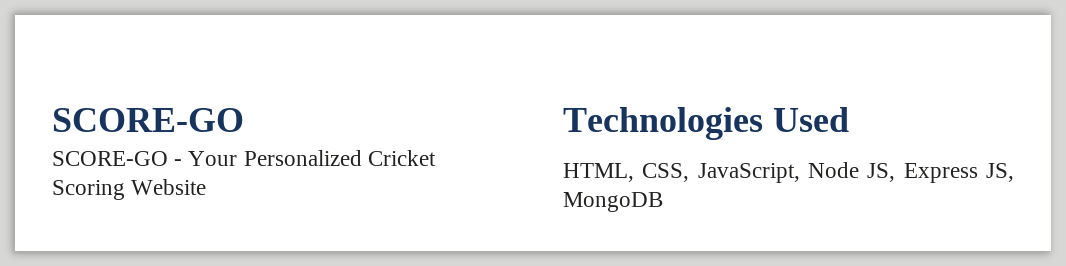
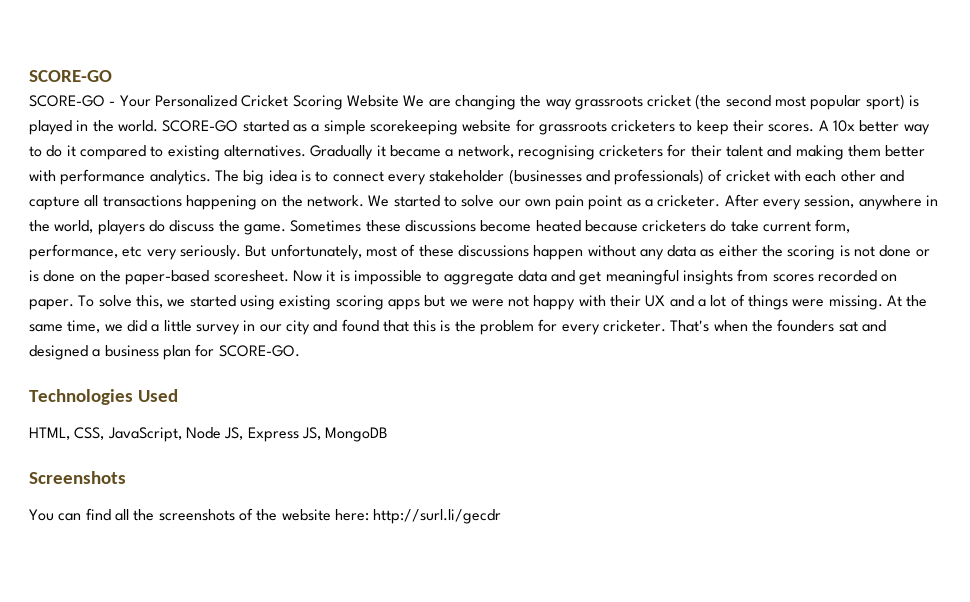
(207, 187) none -> [403,94,920,110] [29,119,930,135] [29,144,926,160] [29,169,905,185] [29,194,939,210] [29,219,851,235] [29,244,930,260] [29,269,898,285] [29,294,928,310] [29,319,887,335] [29,344,300,360] We are changing the way grassroots cricket (the second most popular sport) is played in the world. SCORE-GO started as a simple scorekeeping website for grassroots cricketers to keep their scores. A 10x better way to do it compared to existing alternatives. Gradually it became a network, recognising cricketers for their talent and making them better with performance analytics. The big idea is to connect every stakeholder (businesses and professionals) of cricket with each other and capture all transactions happening on the network. We started to solve our own pain point as a cricketer. After every session, anywhere in the world, players do discuss the game. Sometimes these discussions become heated because cricketers do take current form, performance, etc very seriously. But unfortunately, most of these discussions happen without any data as either the scoring is not done or is done on the paper-based scoresheet. Now it is impossible to aggregate data and get meaningful insights from scores recorded on paper. To solve this, we started using existing scoring apps but we were not happy with their UX and a lot of things were missing. At the same time, we did a little survey in our city and found that this is the problem for every cricketer. That's when the founders sat and designed a business plan for SCORE-GO.
(663, 202) none -> [29,471,126,484] [29,508,502,524] // Screenshots // You can find all the screenshots of the website here: http://surl.li/gecdr

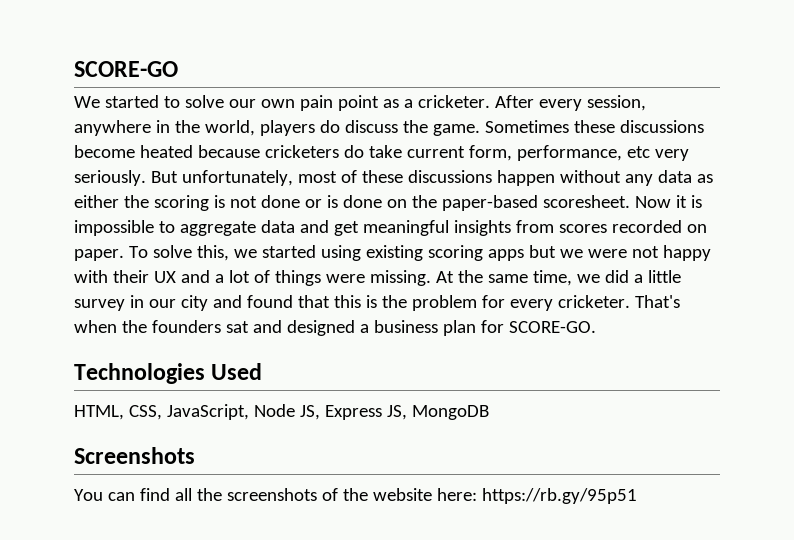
[29,94,920,110] [29,119,930,135] [29,144,926,160] [29,169,905,185] [29,195,364,210] SCORE-GO - Your Personalized Cricket Scoring Website We are changing the way grassroots cricket (the second most popular sport) is played in the world. SCORE-GO started as a simple scorekeeping website for grassroots cricketers to keep their scores. A 10x better way to do it compared to existing alternatives. Gradually it became a network, recognising cricketers for their talent and making them better with performance analytics. The big idea is to connect every stakeholder (businesses and professionals) of cricket with each other and capture all transactions happening on the network. -> (178, 69) none
[373,509,502,524] http://surl.li/gecdr -> [481,488,637,504] https://rb.gy/95p51

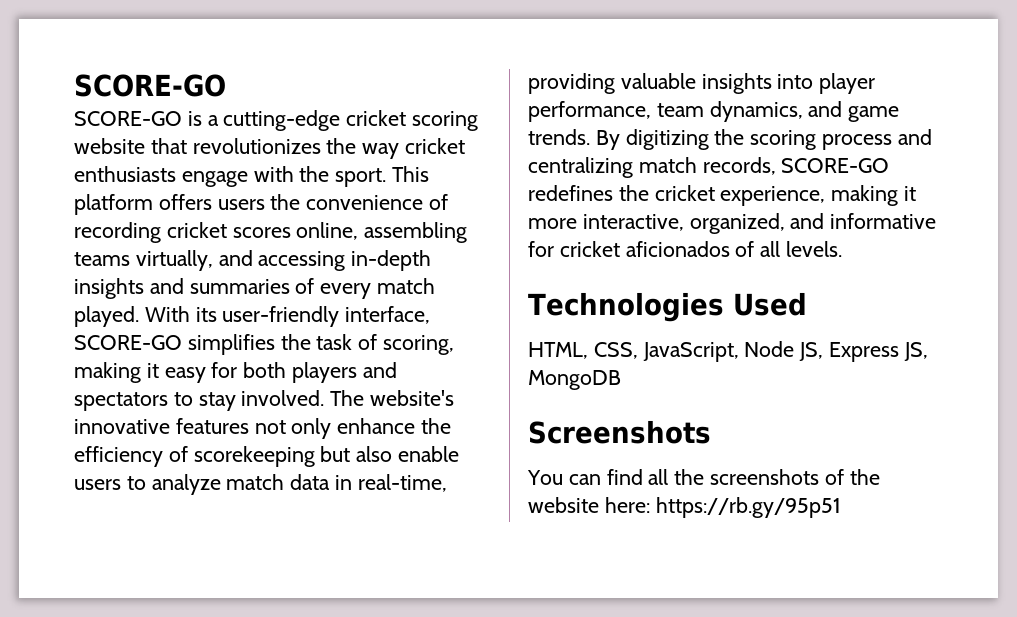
[74,95,646,111] [74,120,704,136] [74,145,689,161] [74,170,713,186] [74,195,702,211] [74,220,707,236] [74,245,711,261] [74,270,681,286] [74,295,680,311] [74,320,596,336] We started to solve our own pain point as a cricketer. After every session, anywhere in the world, players do discuss the game. Sometimes these discussions become heated because cricketers do take current form, performance, etc very seriously. But unfortunately, most of these discussions happen without any data as either the scoring is not done or is done on the paper-based scoresheet. Now it is impossible to aggregate data and get meaningful insights from scores recorded on paper. To solve this, we started using existing scoring apps but we were not happy with their UX and a lot of things were missing. At the same time, we did a little survey in our city and found that this is the problem for every cricketer. That's when the founders sat and designed a business plan for SCORE-GO. -> [74,110,479,131] [74,138,466,159] [74,166,430,187] [74,194,449,215] [74,222,468,243] [74,250,432,271] [74,278,436,299] [74,306,431,327] [74,334,455,355] [74,362,397,383] [74,390,455,411] [74,418,452,439] [74,446,460,467] [74,474,447,495] [528,73,876,94] [528,101,900,122] [528,129,932,150] [528,157,890,178] [528,185,917,206] [528,213,937,234] [528,241,843,257] SCORE-GO is a cutting-edge cricket scoring website that revolutionizes the way cricket enthusiasts engage with the sport. This platform offers users the convenience of recording cricket scores online, assembling teams virtually, and accessing in-depth insights and summaries of every match played. With its user-friendly interface, SCORE-GO simplifies the task of scoring, making it easy for both players and spectators to stay involved. The website's innovative features not only enhance the efficiency of scorekeeping but also enable users to analyze match data in real-time, providing valuable insights into player performance, team dynamics, and game trends. By digitizing the scoring process and centralizing match records, SCORE-GO redefines the cricket experience, making it more interactive, organized, and informative for cricket aficionados of all levels.

